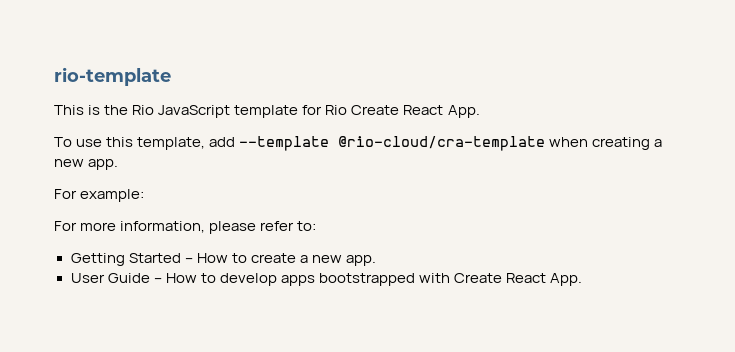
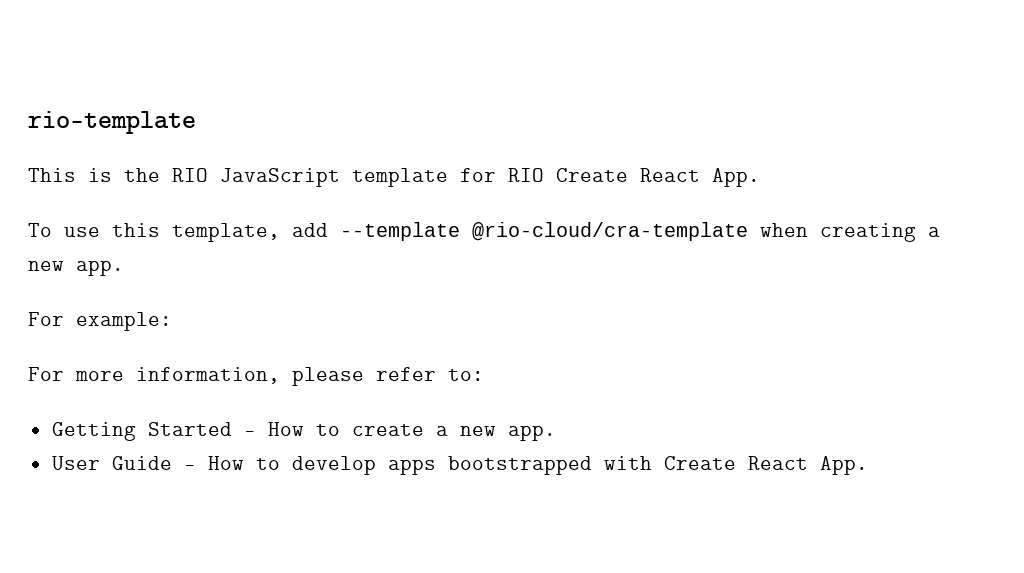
[132,105,155,115] Rio -> [172,168,208,182] RIO
[325,105,348,115] Rio -> [508,168,544,182] RIO

